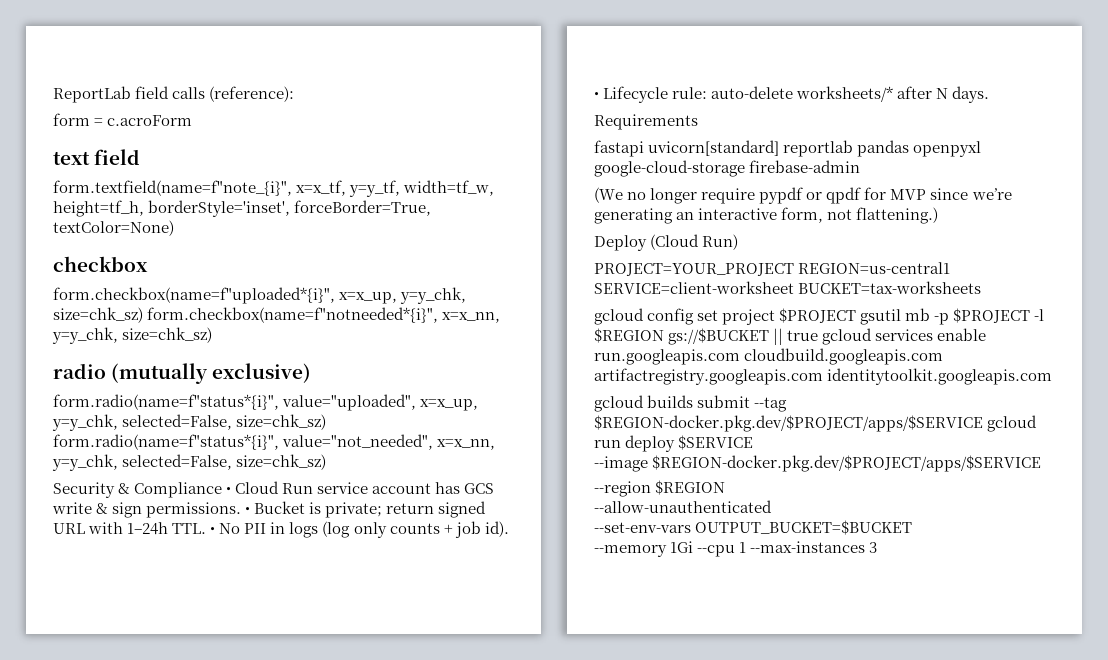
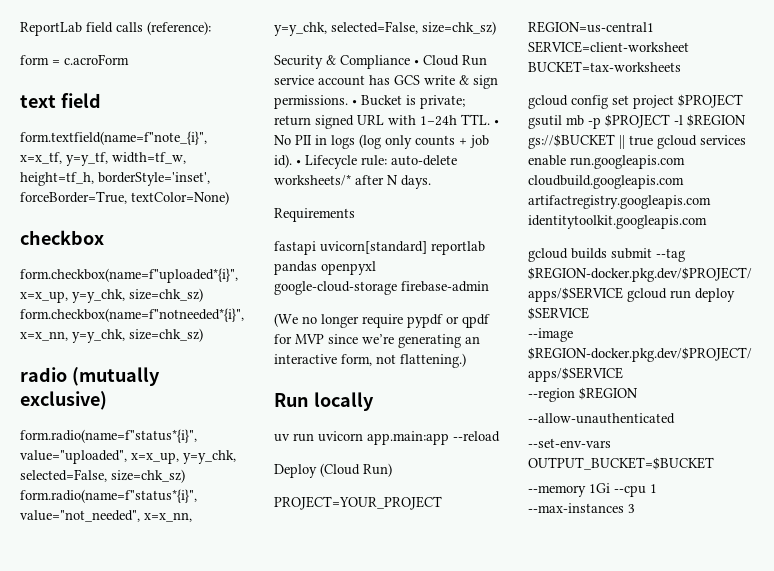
(939, 215) none -> [274,392,374,411] [274,431,500,445] // Run locally // uv run uvicorn app.main:app --reload

